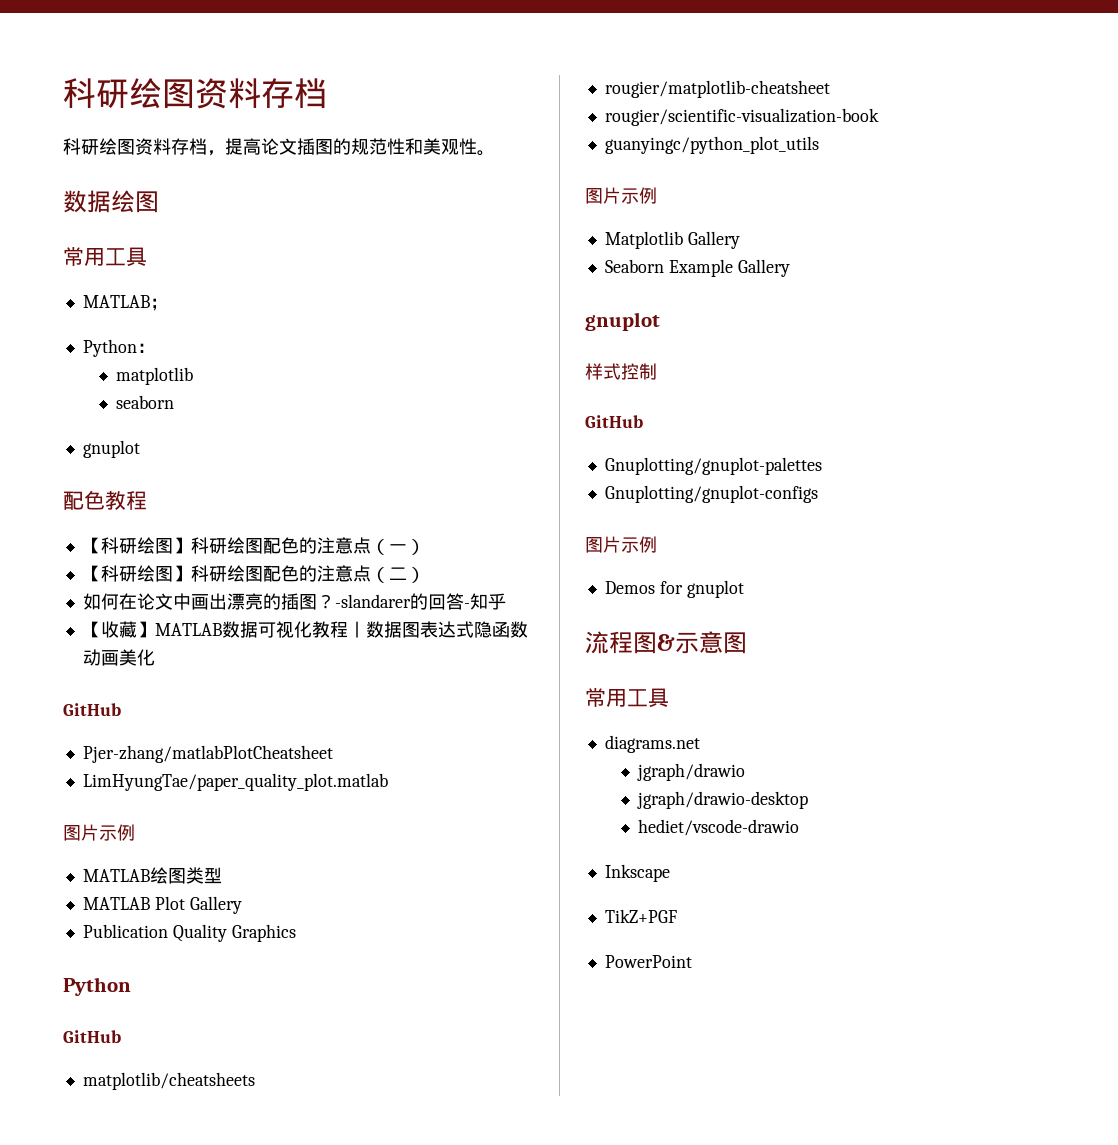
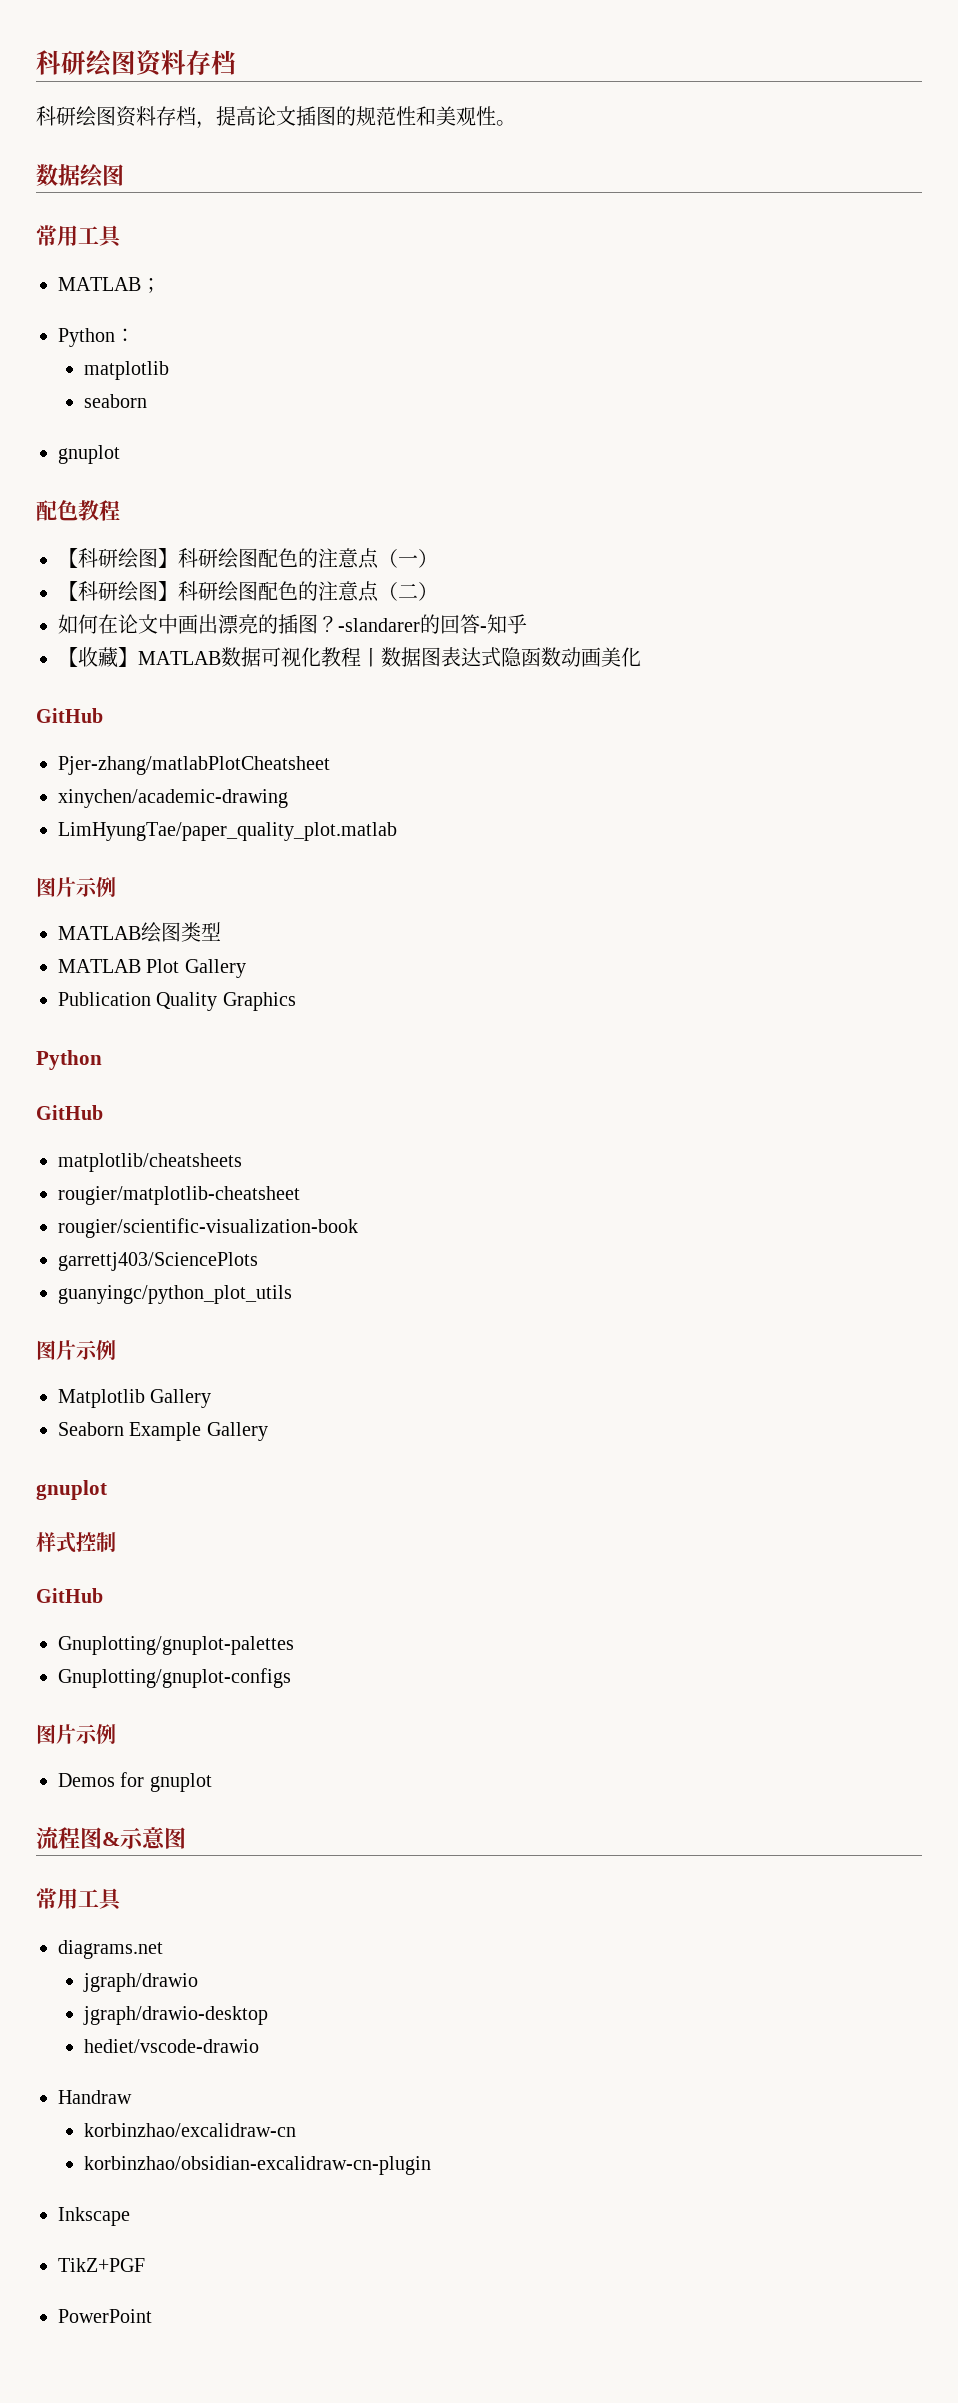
(333, 754) none -> [58,789,288,808] // xinychen/academic-drawing
(879, 117) none -> [58,1252,258,1271] // garrettj403/SciencePlots
(799, 827) none -> [58,2090,132,2104] [83,2123,296,2137] [83,2156,431,2175] // Handraw // korbinzhao/excalidraw-cn // korbinzhao/obsidian-excalidraw-cn-plugin

